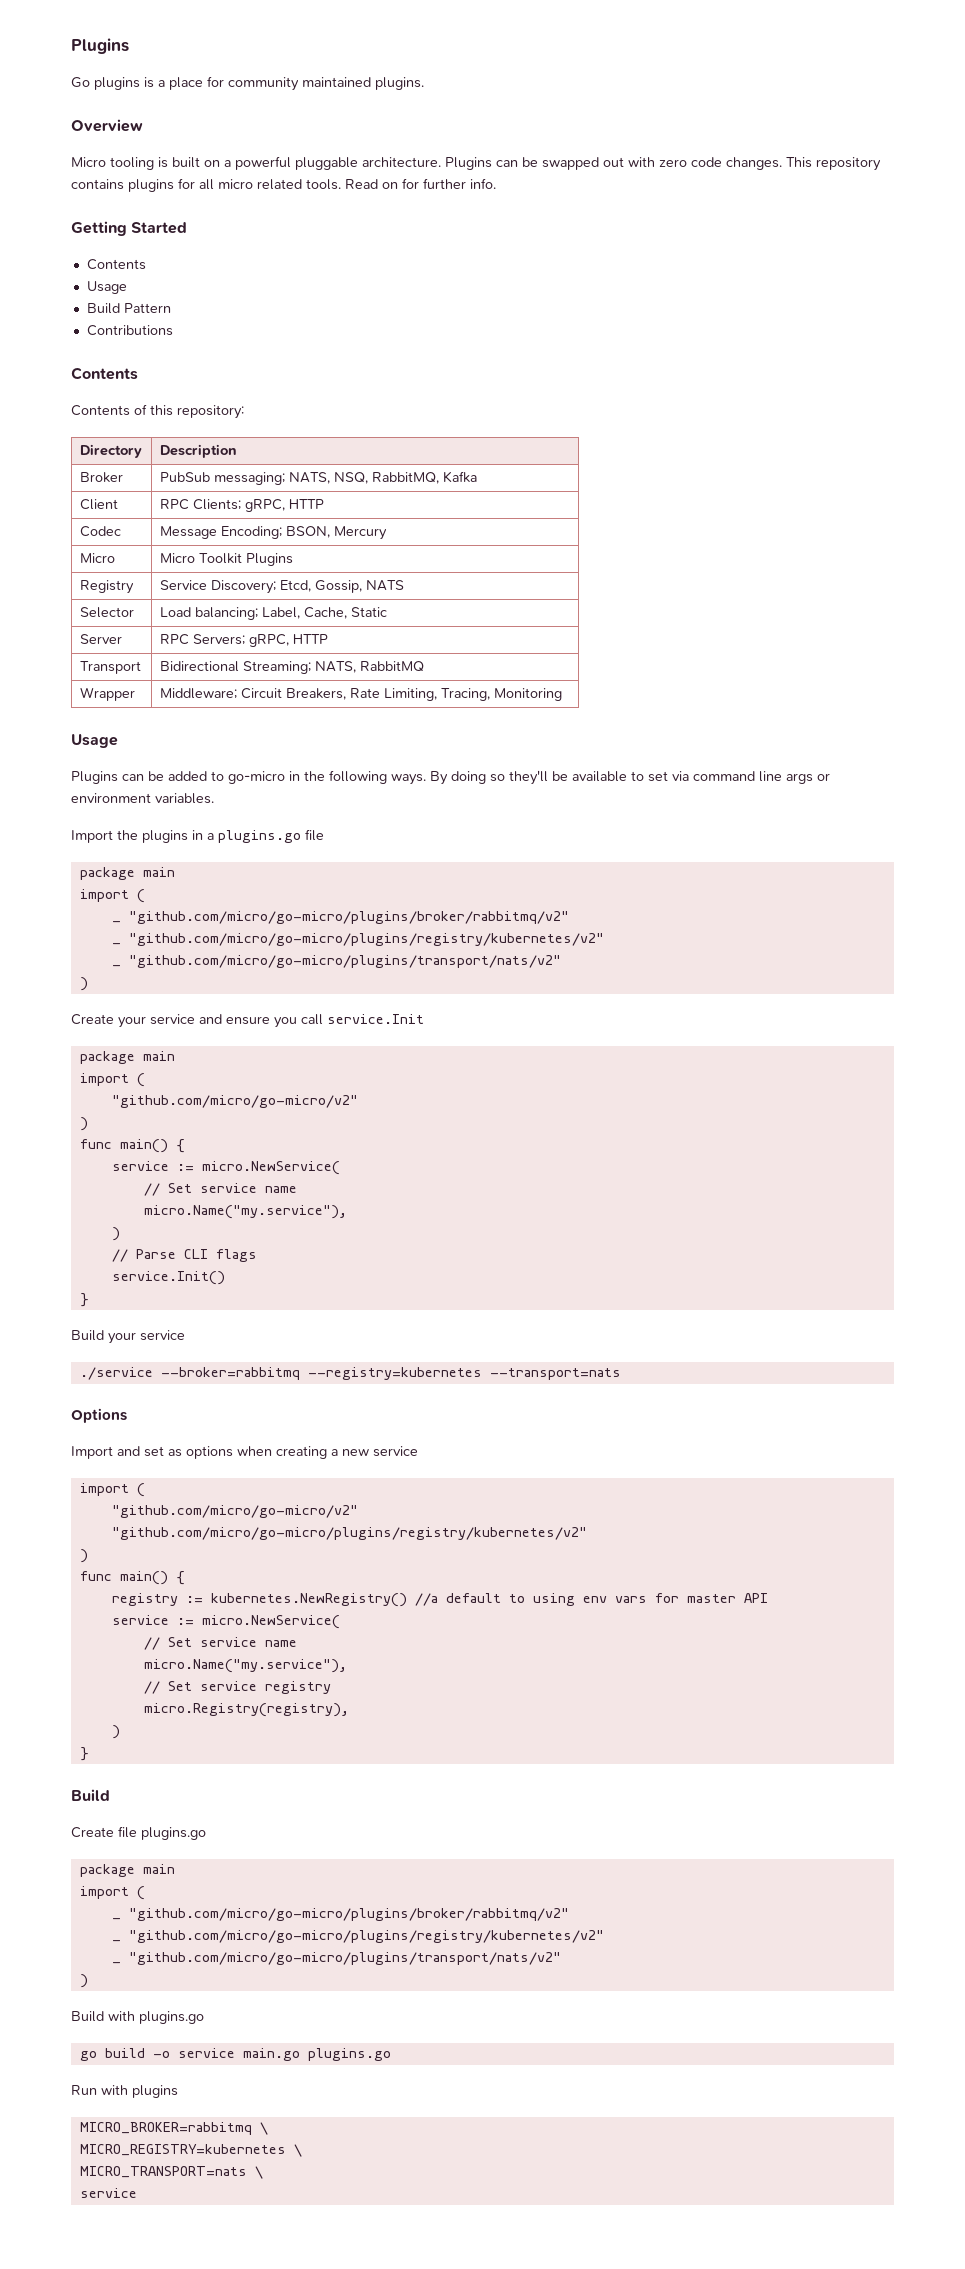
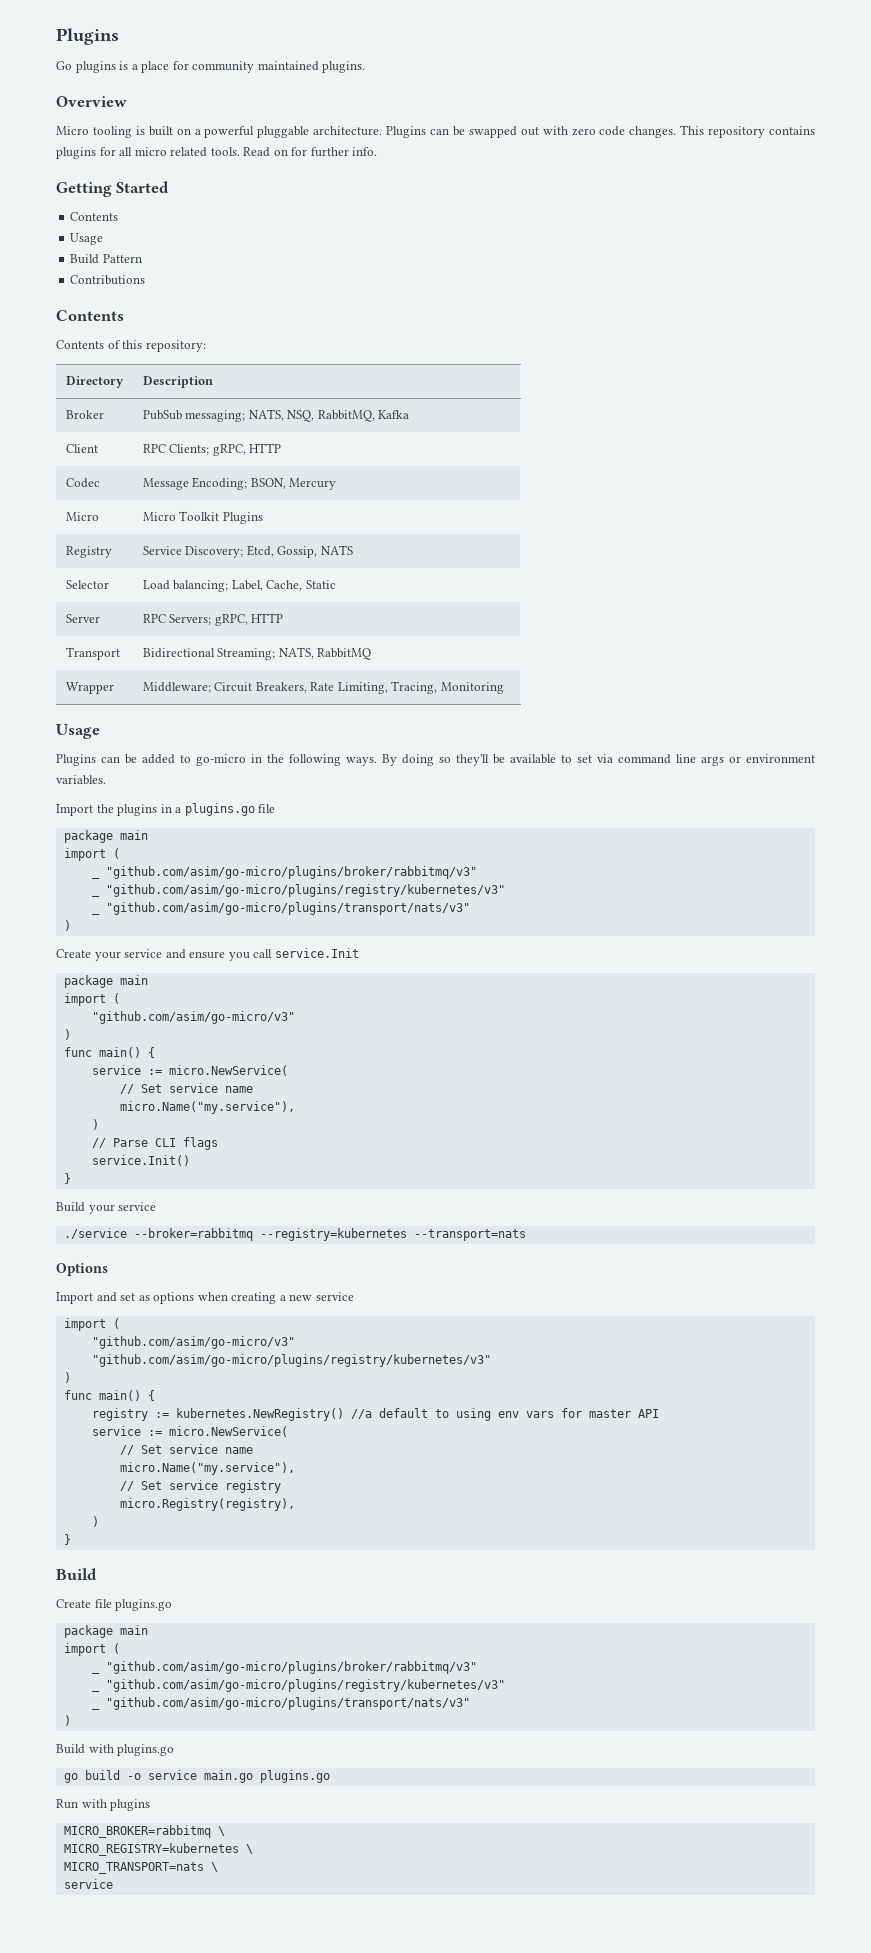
[128,911,569,924] [111,933,604,946] [111,955,561,968] "github.com/micro/go-micro/plugins/broker/rabbitmq/v2" // _ "github.com/micro/go-micro/plugins/registry/kubernetes/v2" // _ "github.com/micro/go-micro/plugins/transport/nats/v2" -> [105,866,477,879] [91,884,505,897] [91,902,470,915] "github.com/asim/go-micro/plugins/broker/rabbitmq/v3" // _ "github.com/asim/go-micro/plugins/registry/kubernetes/v3" // _ "github.com/asim/go-micro/plugins/transport/nats/v3"
[111,1095,358,1108] "github.com/micro/go-micro/v2" -> [91,1011,295,1024] "github.com/asim/go-micro/v3"
[111,1505,358,1518] [111,1527,587,1540] "github.com/micro/go-micro/v2" // "github.com/micro/go-micro/plugins/registry/kubernetes/v2" -> [91,1336,295,1349] [91,1354,491,1367] "github.com/asim/go-micro/v3" // "github.com/asim/go-micro/plugins/registry/kubernetes/v3"
[128,1908,569,1921] [111,1930,604,1943] [111,1952,561,1965] "github.com/micro/go-micro/plugins/broker/rabbitmq/v2" // _ "github.com/micro/go-micro/plugins/registry/kubernetes/v2" // _ "github.com/micro/go-micro/plugins/transport/nats/v2" -> [105,1661,477,1674] [91,1679,505,1692] [91,1697,470,1710] "github.com/asim/go-micro/plugins/broker/rabbitmq/v3" // _ "github.com/asim/go-micro/plugins/registry/kubernetes/v3" // _ "github.com/asim/go-micro/plugins/transport/nats/v3"

